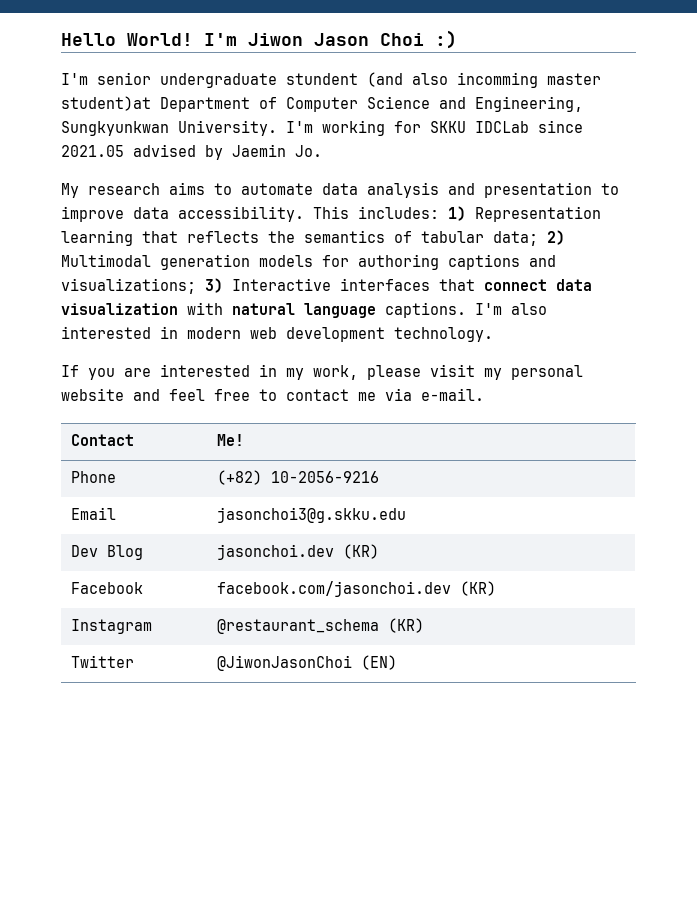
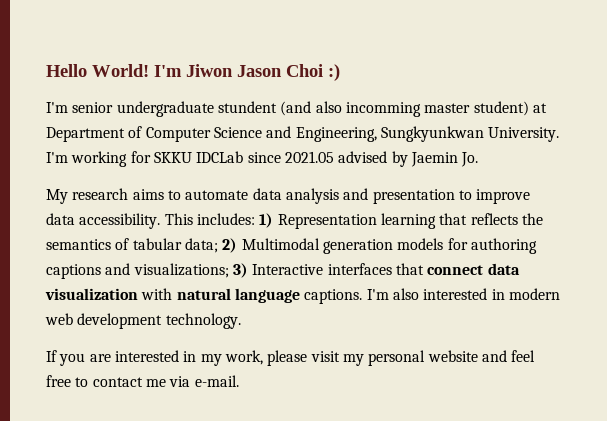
[61,96,151,111] student)at -> [473,101,547,116] student) at
[70,434,134,446] [216,434,244,446] [70,471,116,483] [216,470,379,485] [70,507,116,520] [216,507,406,523] [70,545,143,560] [216,544,379,560] [70,582,143,594] [216,581,496,597] [70,619,152,634] [216,618,424,634] [70,655,134,668] [216,655,397,671] // Contact | Me! // Phone | (+82) 10-2056-9216 // Email | jasonchoi3@g.skku.edu // Dev Blog | jasonchoi.dev (KR) // Facebook | facebook.com/jasonchoi.dev (KR) // Instagram | @restaurant_schema (KR) // Twitter | @JiwonJasonChoi (EN) -> (239, 381) none

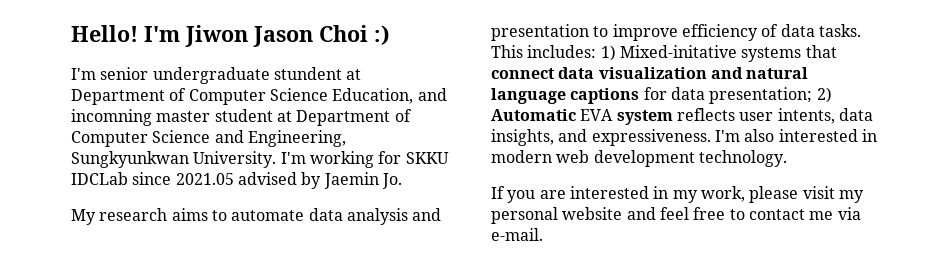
[46,64,149,77] Hello World! -> [71,25,138,42] Hello!
[280,101,529,117] (and also incomming master student) -> [346,69,362,80] [71,88,447,105] [71,109,273,126] at Department of Computer Science Education, and incomning master student
[46,213,543,229] [46,238,537,254] [46,263,392,279] data accessibility. This includes: 1) Representation learning that reflects the semantics of tabular data; 2) Multimodal generation models for authoring captions and visualizations; 3) Interactive interfaces -> [681,24,861,41] [491,45,802,62] efficiency of data tasks. This includes: 1) Mixed-initative systems
[141,288,173,300] with -> [710,67,743,79] and
[304,289,363,304] captions. -> [570,87,832,104] [491,108,873,125] [491,129,711,146] captions for data presentation; 2) Automatic EVA system reflects user intents, data insights, and expressiveness.

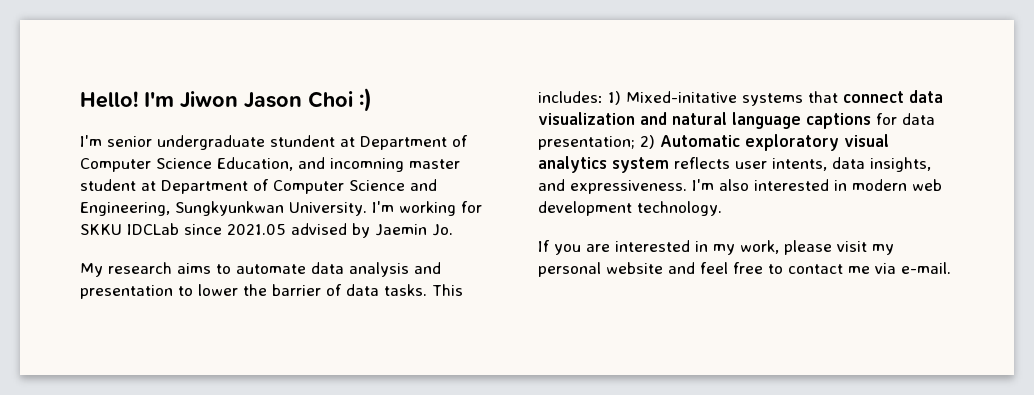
[612,24,758,41] improve efficiency -> [198,284,321,296] lower the barrier
[580,109,614,121] EVA -> [745,134,889,151] [538,156,607,173] exploratory visual analytics

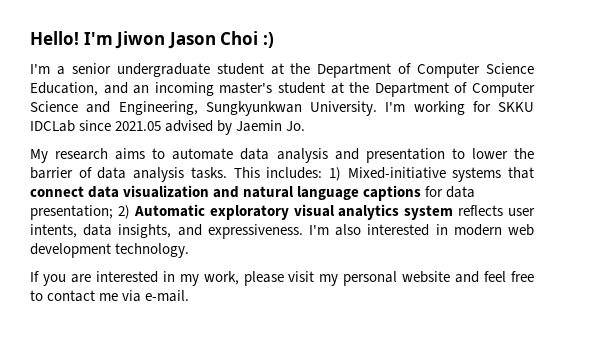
(102, 141) none -> [56,66,65,75] a
[270,135,355,147] stundent at -> [216,63,311,75] student at the
[330,158,460,172] [80,179,156,191] incomning master student at -> [133,82,370,96] an incoming master's student at the
(379, 290) none -> [133,167,185,182] analysis
[626,91,737,103] Mixed-initative -> [347,167,446,179] Mixed-initiative

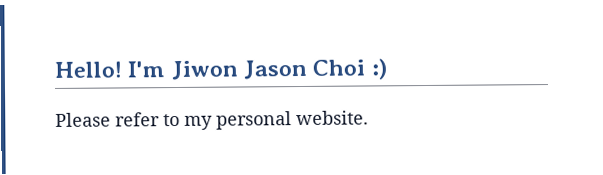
[30,63,534,78] [30,82,536,97] [30,101,534,116] [30,120,306,135] [30,148,535,163] [30,167,534,182] [30,185,476,201] [30,204,535,220] [30,224,534,239] [30,243,190,258] [30,271,534,286] [30,290,190,302] I'm a senior undergraduate student at the Department of Computer Science Education, and an incoming master's student at the Department of Computer Science and Engineering, Sungkyunkwan University. I'm working for SKKU IDCLab since 2021.05 advised by Jaemin Jo. // My research aims to automate data analysis and presentation to lower the barrier of data analysis tasks. This includes: 1) Mixed-initiative systems that connect data visualization and natural language captions for data presentation; 2) Automatic exploratory visual analytics system reflects user intents, data insights, and expressiveness. I'm also interested in modern web development technology. // If you are interested in my work, please visit my personal website and feel free to contact me via e-mail. -> [55,110,369,130] Please refer to my personal website.

